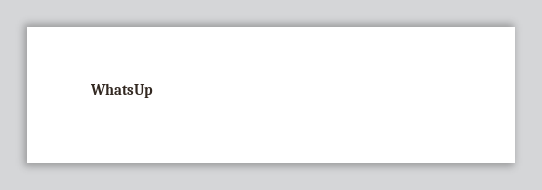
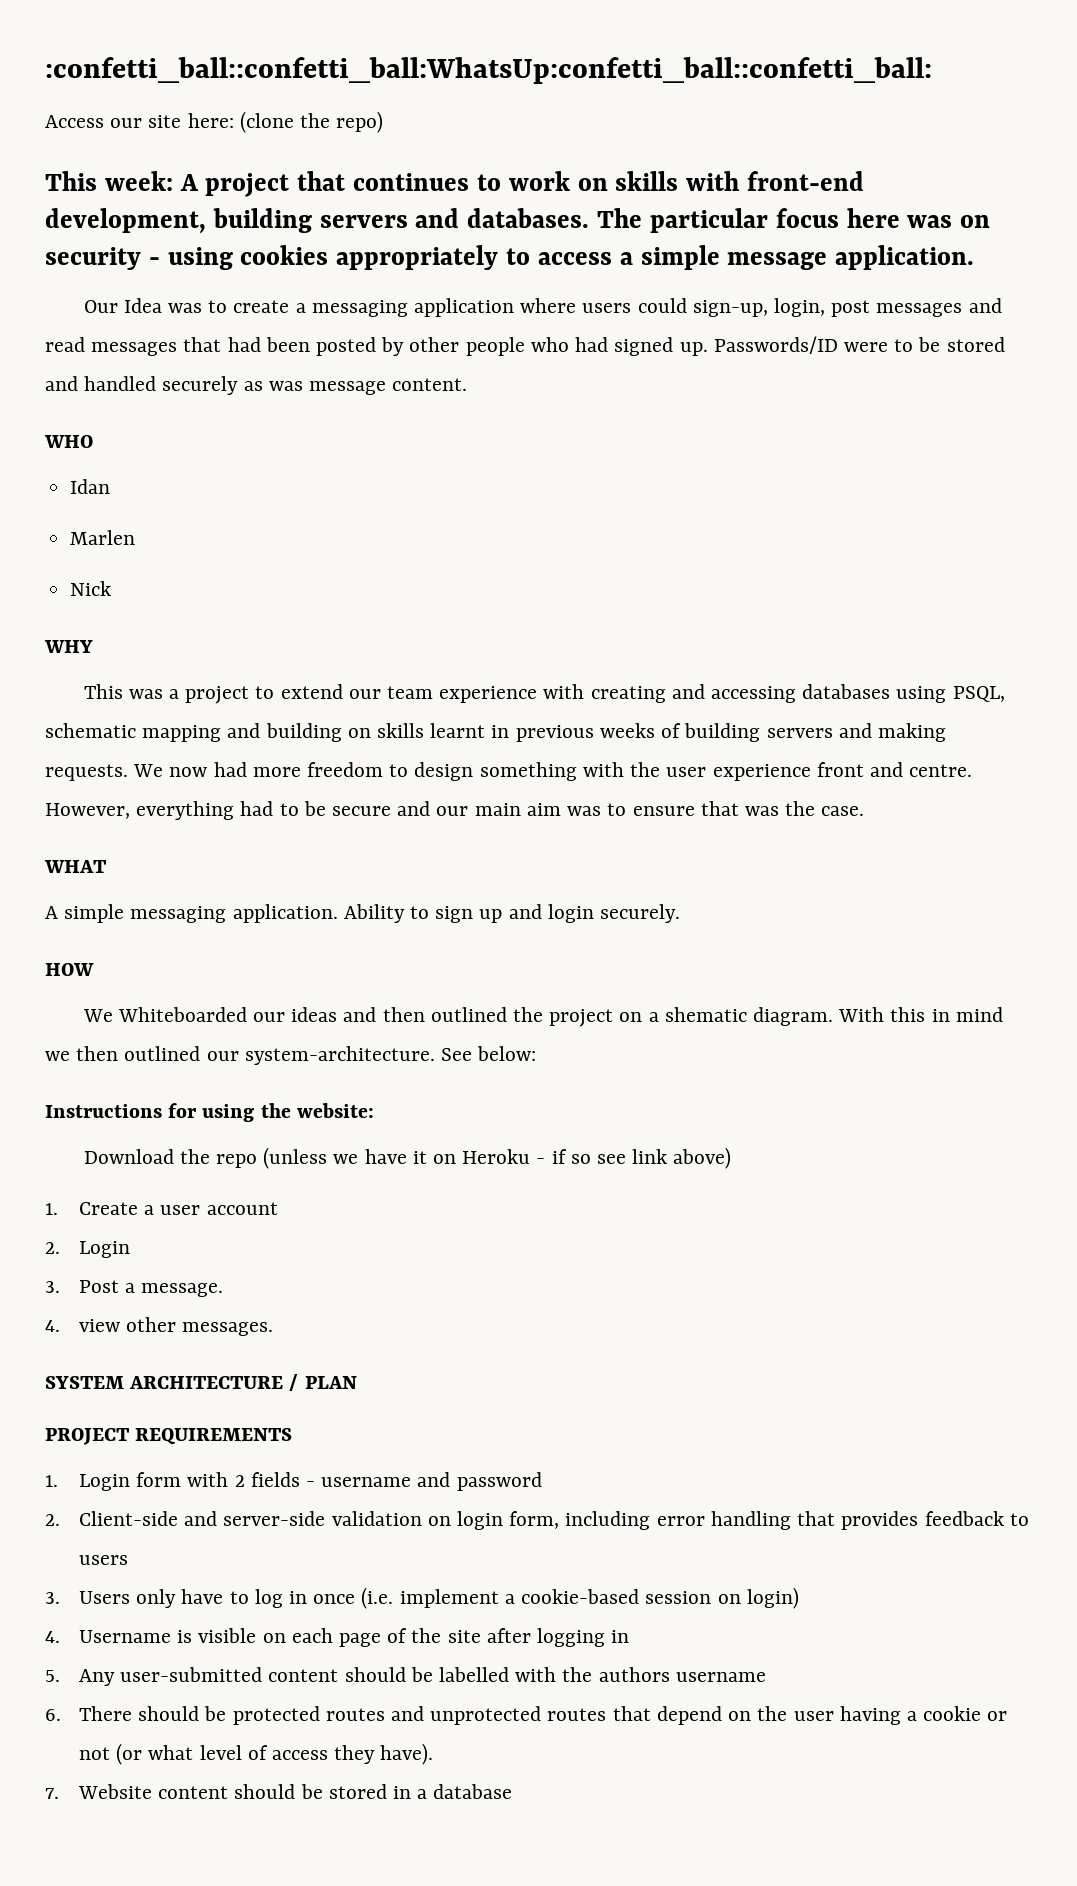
[90,83,153,98] WhatsUp -> [45,57,932,84] [45,111,384,133] [45,171,865,197] [45,208,991,234] [45,245,975,270] [83,298,1002,317] [45,336,1005,356] [45,376,468,395] [44,435,93,448] [70,479,111,494] [70,530,136,545] [70,581,112,596] [44,640,93,653] [83,684,1005,704] [45,723,946,742] [45,762,973,781] [45,801,865,820] [44,860,107,873] [45,904,681,923] [45,963,94,976] [82,1007,1003,1027] [45,1046,537,1065] [45,1103,374,1122] [83,1147,732,1169] [45,1202,278,1215] [45,1241,130,1258] [45,1280,224,1297] [45,1317,274,1336] [45,1374,357,1391] [45,1428,293,1445] [45,1472,542,1491] [45,1511,1029,1530] [78,1555,128,1565] [45,1587,799,1609] [45,1628,630,1647] [45,1667,766,1686] [45,1706,1008,1725] [78,1743,434,1765] [45,1784,513,1799] :confetti_ball::confetti_ball:WhatsUp:confetti_ball::confetti_ball: // Access our site here: (clone the repo) // This week: A project that continues to work on skills with front-end development, building servers and databases. The particular focus here was on security - using cookies appropriately to access a simple message application. // Our Idea was to create a messaging application where users could sign-up, login, post messages and read messages that had been posted by other people who had signed up. Passwords/ID were to be stored and handled securely as was message content. // WHO // Idan // Marlen // Nick // WHY // This was a project to extend our team experience with creating and accessing databases using PSQL, schematic mapping and building on skills learnt in previous weeks of building servers and making requests. We now had more freedom to design something with the user experience front and centre. However, everything had to be secure and our main aim was to ensure that was the case. // WHAT // A simple messaging application. Ability to sign up and login securely. // HOW // We Whiteboarded our ideas and then outlined the project on a shematic diagram. With this in mind we then outlined our system-architecture. See below: // Instructions for using the website: // Download the repo (unless we have it on Heroku - if so see link above) // 1. Create a user account // 2. Login // 3. Post a message. // 4. view other messages. // SYSTEM ARCHITECTURE / PLAN // PROJECT REQUIREMENTS // 1. Login form with 2 fields - username and password // 2. Client-side and server-side validation on login form, including error handling that provides feedback to users // 3. Users only have to log in once (i.e. implement a cookie-based session on login) // 4. Username is visible on each page of the site after logging in // 5. Any user-submitted content should be labelled with the authors username // 6. There should be protected routes and unprotected routes that depend on the user having a cookie or not (or what level of access they have). // 7. Website content should be stored in a database

